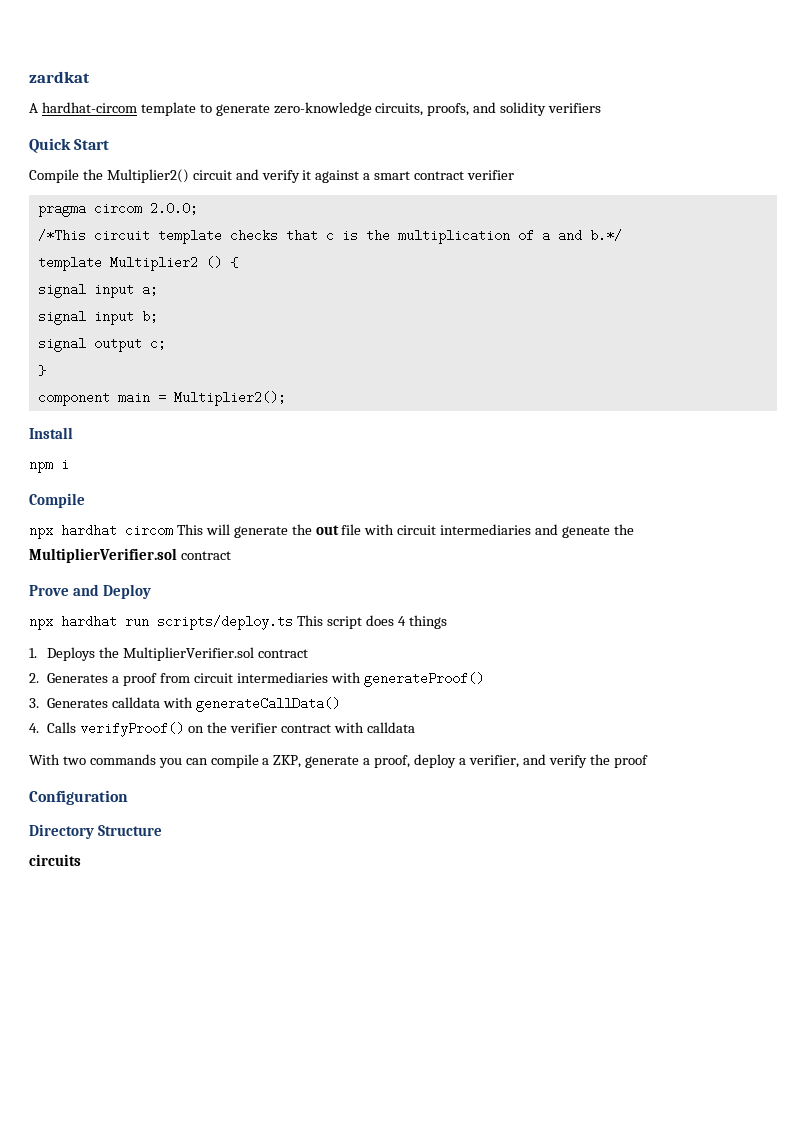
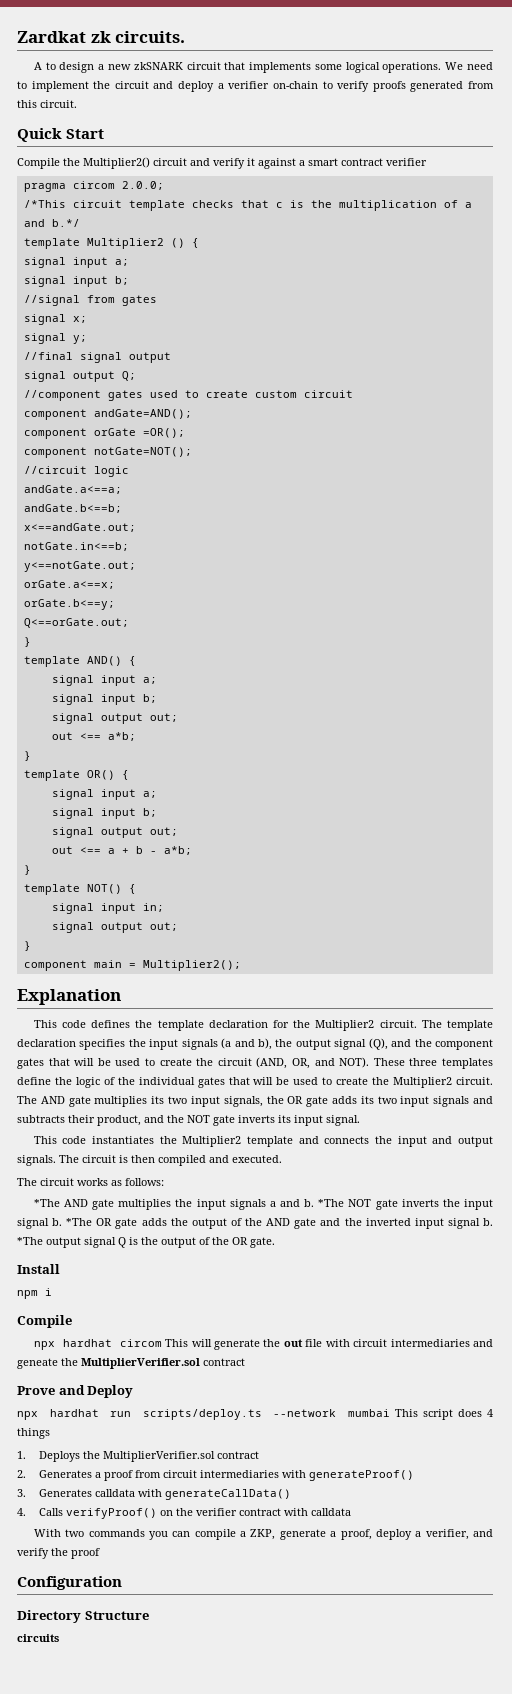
[29,71,90,83] [29,102,602,116] zardkat // A hardhat-circom template to generate zero-knowledge circuits, proofs, and solidity verifiers -> [17,31,186,43] [33,62,494,73] [17,81,495,92] [17,100,77,108] Zardkat zk circuits. // A to design a new zkSNARK circuit that implements some logical operations. We need to implement the circuit and deploy a verifier on-chain to verify proofs generated from this circuit.
[37,337,166,352] signal output c; -> [23,295,157,306] [23,314,87,325] [23,333,87,344] [23,352,171,363] [23,371,136,382] [23,390,353,401] [23,409,192,420] [23,428,185,439] [23,447,192,458] [23,466,129,477] [23,485,122,494] [23,504,122,513] [23,523,136,532] [23,542,129,551] [23,561,136,572] [23,580,115,589] [23,599,115,610] [23,618,129,628] [23,637,31,647] [23,656,136,667] [51,675,157,686] [51,694,157,705] [51,713,178,724] [51,732,136,741] [23,751,31,761] [23,770,129,781] [51,789,157,800] [51,808,157,819] [51,827,178,838] [51,846,192,855] [23,865,31,875] [23,884,136,895] [51,903,164,914] [51,922,178,933] //signal from gates // signal x; // signal y; // //final signal output // signal output Q; // //component gates used to create custom circuit // component andGate=AND(); // component orGate =OR(); // component notGate=NOT(); // //circuit logic // andGate.a<==a; // andGate.b<==b; // x<==andGate.out; // notGate.in<==b; // y<==notGate.out; // orGate.a<==x; // orGate.b<==y; // Q<==orGate.out; // } // template AND() { // signal input a; // signal input b; // signal output out; // out <== a*b; // } // template OR() { // signal input a; // signal input b; // signal output out; // out <== a + b - a*b; // } // template NOT() { // signal input in; // signal output out;
(286, 398) none -> [17,989,121,1005] [33,1020,493,1031] [17,1038,494,1050] [17,1057,494,1069] [17,1077,494,1088] [17,1096,493,1107] [17,1115,360,1126] [33,1136,493,1147] [17,1155,282,1166] [17,1178,164,1186] [33,1199,493,1210] [17,1218,494,1229] [17,1237,275,1248] // Explanation // This code defines the template declaration for the Multiplier2 circuit. The template declaration specifies the input signals (a and b), the output signal (Q), and the component gates that will be used to create the circuit (AND, OR, and NOT). These three templates define the logic of the individual gates that will be used to create the Multiplier2 circuit. The AND gate multiplies its two input signals, the OR gate adds its two input signals and subtracts their product, and the NOT gate inverts its input signal. // This code instantiates the Multiplier2 template and connects the input and output signals. The circuit is then compiled and executed. // The circuit works as follows: // *The AND gate multiplies the input signals a and b. *The NOT gate inverts the input signal b. *The OR gate adds the output of the AND gate and the inverted input signal b. *The output signal Q is the output of the OR gate.
(293, 622) none -> [273,1409,391,1417] --network mumbai

